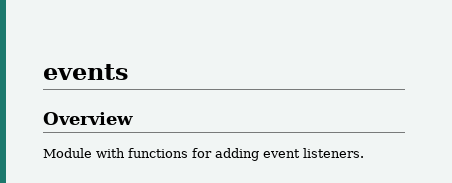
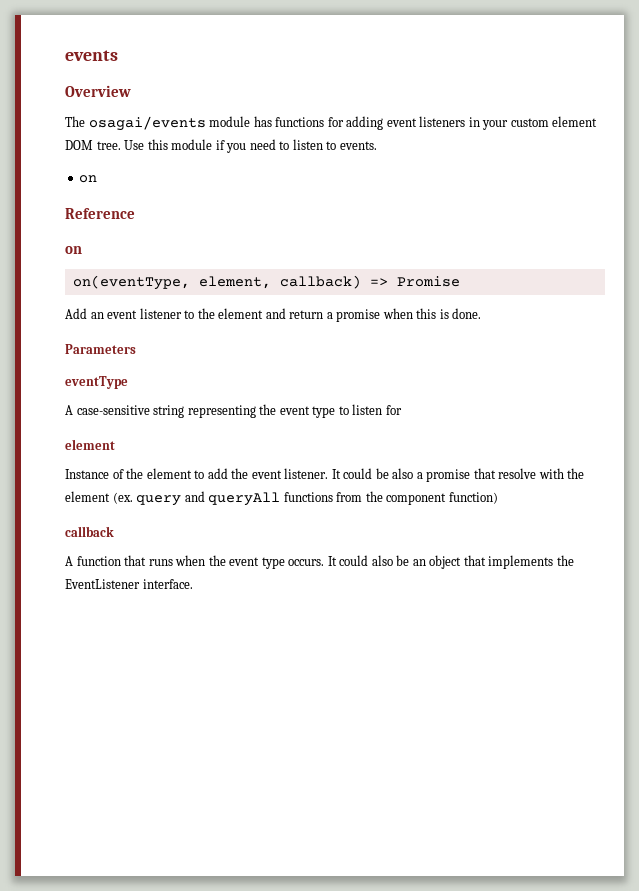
[43,148,364,161] Module with functions for adding event listeners. -> [65,116,598,131] [65,139,377,153] [79,175,98,183] [65,208,135,219] [65,246,82,254] [72,275,460,290] [65,308,482,322] [65,344,136,354] [65,376,128,389] [65,404,402,418] [65,439,115,450] [65,468,585,482] [65,491,498,506] [65,526,114,537] [65,555,574,569] [65,579,193,589] The osagai/events module has functions for adding event listeners in your custom element DOM tree. Use this module if you need to listen to events. // on // Reference // on // on(eventType, element, callback) => Promise // Add an event listener to the element and return a promise when this is done. // Parameters // eventType // A case-sensitive string representing the event type to listen for // element // Instance of the element to add the event listener. It could be also a promise that resolve with the element (ex. query and queryAll functions from the component function) // callback // A function that runs when the event type occurs. It could also be an object that implements the EventListener interface.

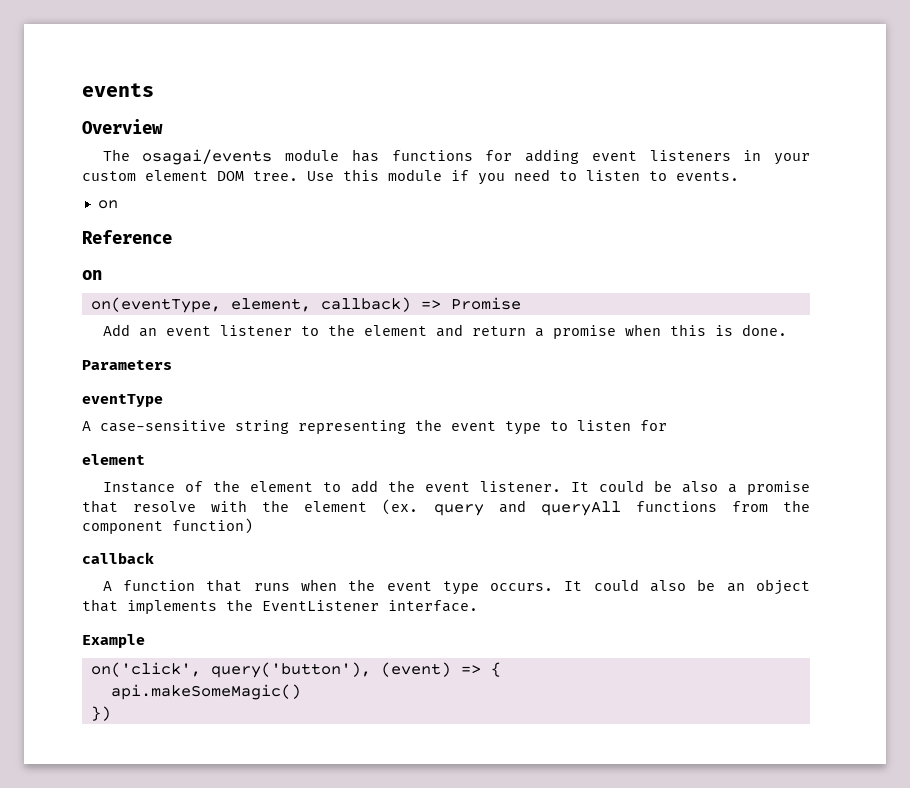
(193, 584) none -> [82,634,145,648] [90,662,501,678] [110,684,301,700] [90,706,111,721] // Example // on('click', query('button'), (event) => { // api.makeSomeMagic() // })

